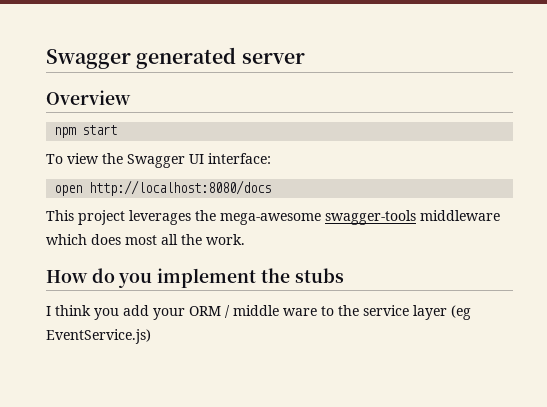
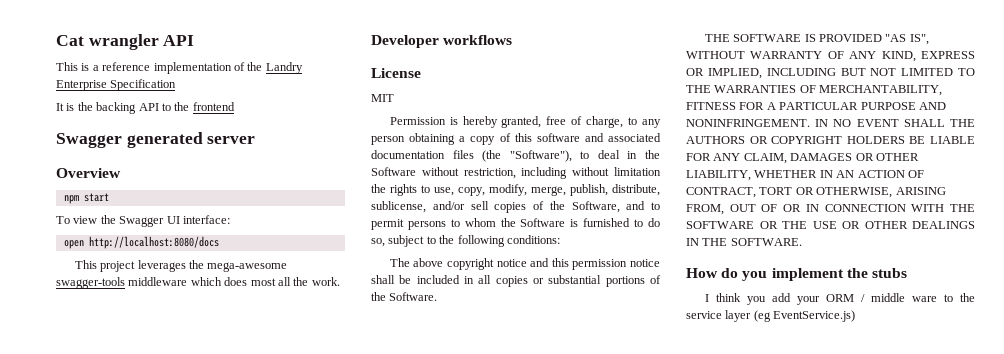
(46, 59) none -> [56,34,195,50] [56,62,303,74] [56,79,177,91] [56,102,235,114] Cat wrangler API // This is a reference implementation of the Landry Enterprise Specification // It is the backing API to the frontend //
(245, 239) none -> [371,35,513,48] [371,68,421,78] [371,94,394,102] [389,116,661,128] [371,133,661,145] [371,150,660,162] [371,167,661,179] [371,184,660,196] [371,201,660,213] [371,218,660,230] [371,235,560,247] [389,258,660,270] [371,275,661,287] [371,292,438,301] [704,34,929,45] [686,51,975,62] [686,68,975,79] [686,85,943,96] [686,102,946,110] [686,119,975,127] [686,136,975,144] [686,153,919,164] [686,170,924,181] [686,187,946,198] [686,204,975,215] [686,221,975,229] [686,238,802,246] // Developer workflows // License // MIT // Permission is hereby granted, free of charge, to any person obtaining a copy of this software and associated documentation files (the "Software"), to deal in the Software without restriction, including without limitation the rights to use, copy, modify, merge, publish, distribute, sublicense, and/or sell copies of the Software, and to permit persons to whom the Software is furnished to do so, subject to the following conditions: // The above copyright notice and this permission notice shall be included in all copies or substantial portions of the Software. // THE SOFTWARE IS PROVIDED "AS IS", WITHOUT WARRANTY OF ANY KIND, EXPRESS OR IMPLIED, INCLUDING BUT NOT LIMITED TO THE WARRANTIES OF MERCHANTABILITY, FITNESS FOR A PARTICULAR PURPOSE AND NONINFRINGEMENT. IN NO EVENT SHALL THE AUTHORS OR COPYRIGHT HOLDERS BE LIABLE FOR ANY CLAIM, DAMAGES OR OTHER LIABILITY, WHETHER IN AN ACTION OF CONTRACT, TORT OR OTHERWISE, ARISING FROM, OUT OF OR IN CONNECTION WITH THE SOFTWARE OR THE USE OR OTHER DEALINGS IN THE SOFTWARE.

